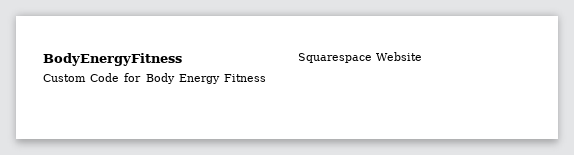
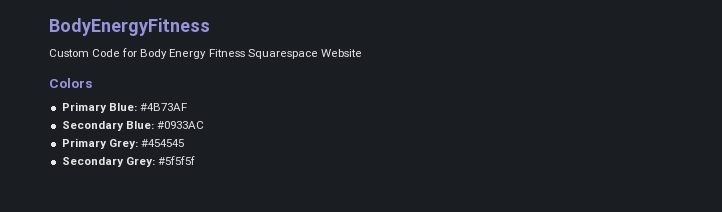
(422, 56) none -> [49,78,92,88] [61,102,187,113] [61,121,204,131] [61,138,184,149] [61,156,195,167] // Colors // Primary Blue: #4B73AF // Secondary Blue: #0933AC // Primary Grey: #454545 // Secondary Grey: #5f5f5f

